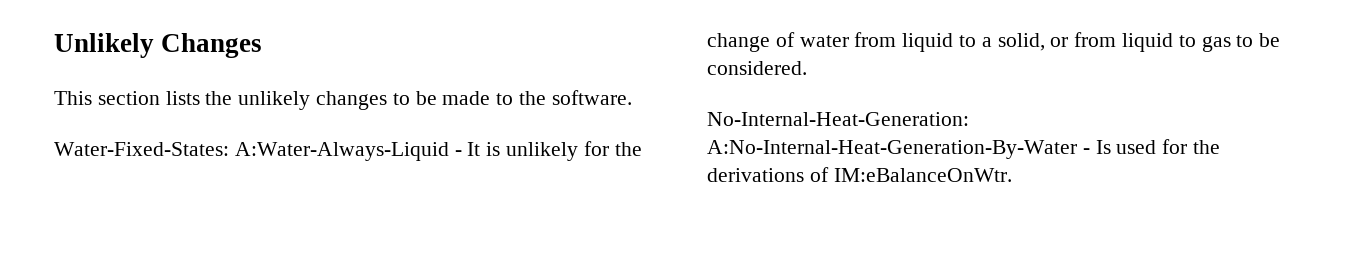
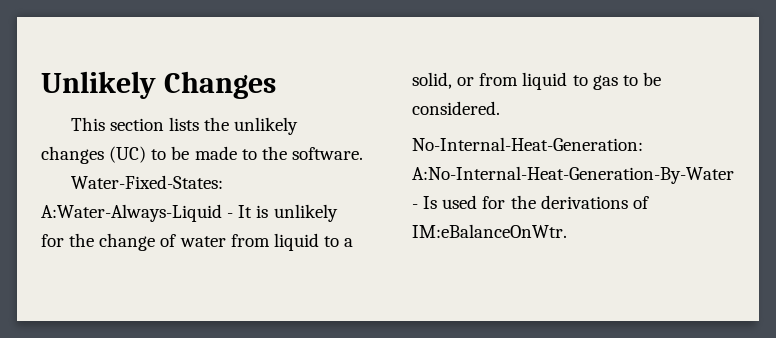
(388, 100) none -> [109,146,147,163] (UC)

